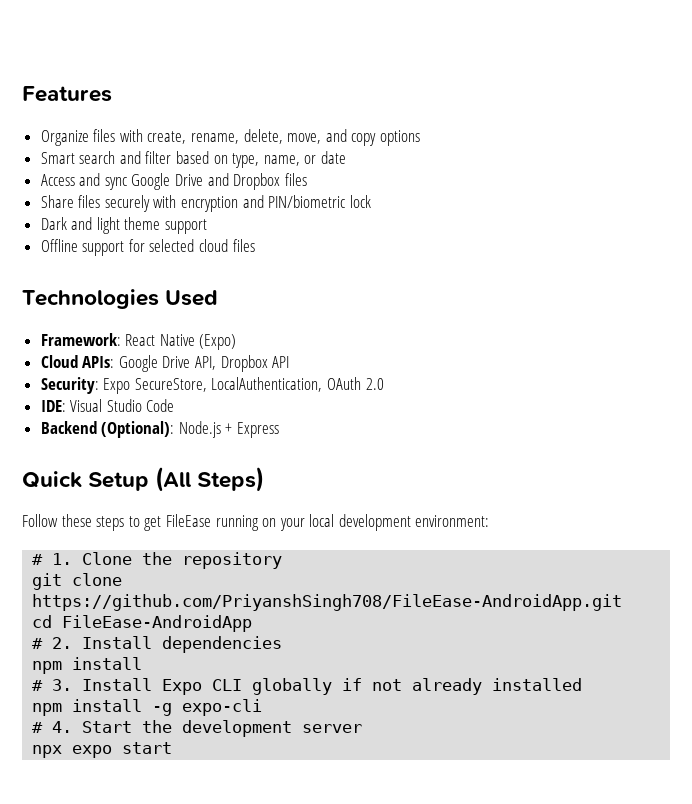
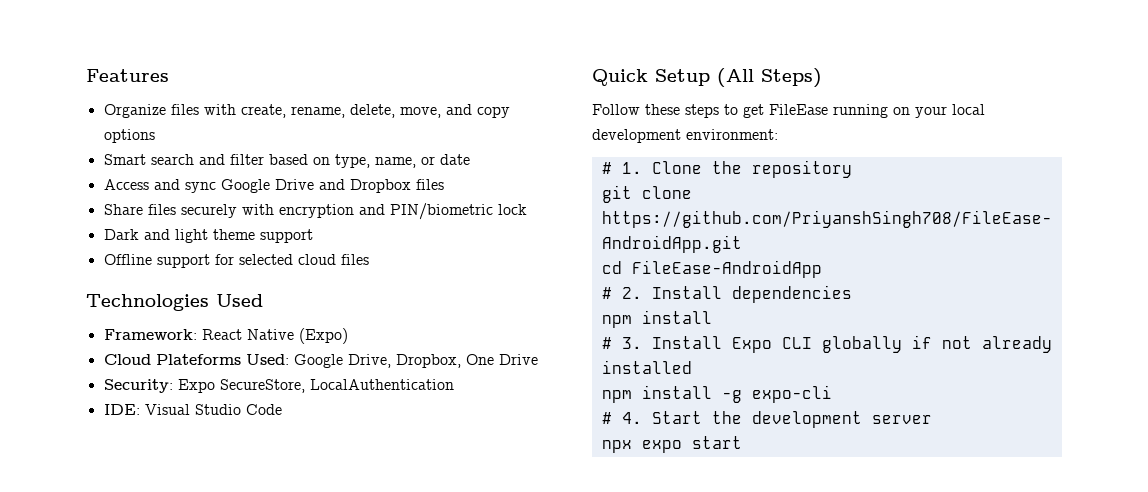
[82,355,290,372] APIs: Google Drive API, Dropbox API -> [155,354,538,368] Plateforms Used: Google Drive, Dropbox, One Drive
[211,377,384,392] LocalAuthentication, OAuth 2.0 -> [309,379,454,390] LocalAuthentication
[40,421,280,438] // Backend (Optional): Node.js + Express -> (282, 409) none

